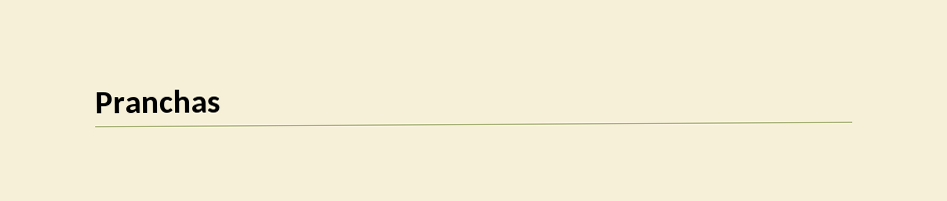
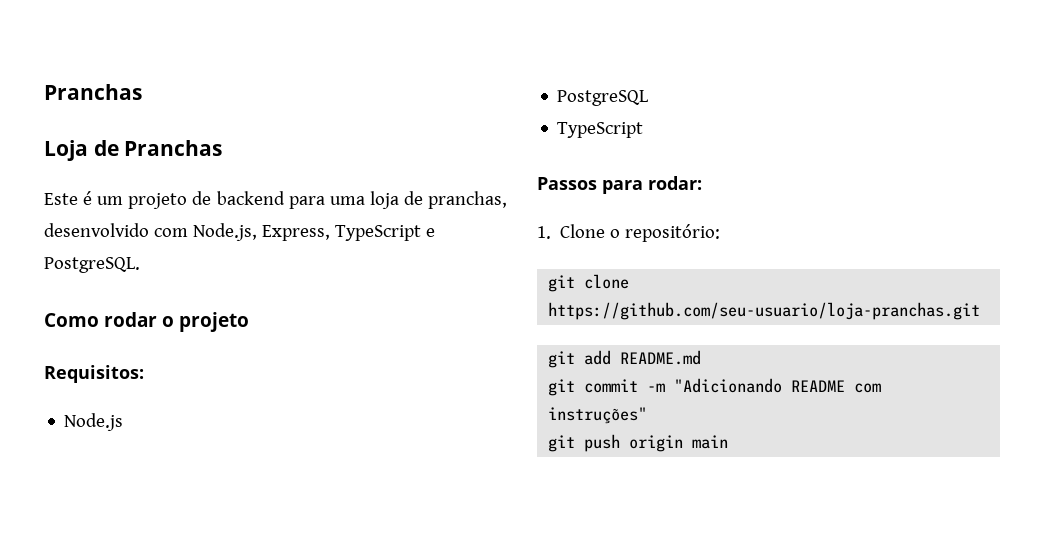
[94,89,221,114] Pranchas -> [44,84,142,100] [44,140,223,161] [44,191,508,209] [44,223,435,241] [44,257,140,273] [44,312,250,332] [44,365,144,383] [64,413,124,431] [557,90,649,106] [557,122,644,138] [537,176,702,194] [537,224,721,242] [548,274,630,292] [548,302,981,320] [548,350,702,368] [548,378,882,396] [548,407,648,424] [548,434,729,452] Pranchas // Loja de Pranchas // Este é um projeto de backend para uma loja de pranchas, desenvolvido com Node.js, Express, TypeScript e PostgreSQL. // Como rodar o projeto // Requisitos: // Node.js // PostgreSQL // TypeScript // Passos para rodar: // 1. Clone o repositório: // git clone https://github.com/seu-usuario/loja-pranchas.git // git add README.md // git commit -m "Adicionando README com instruções" // git push origin main

